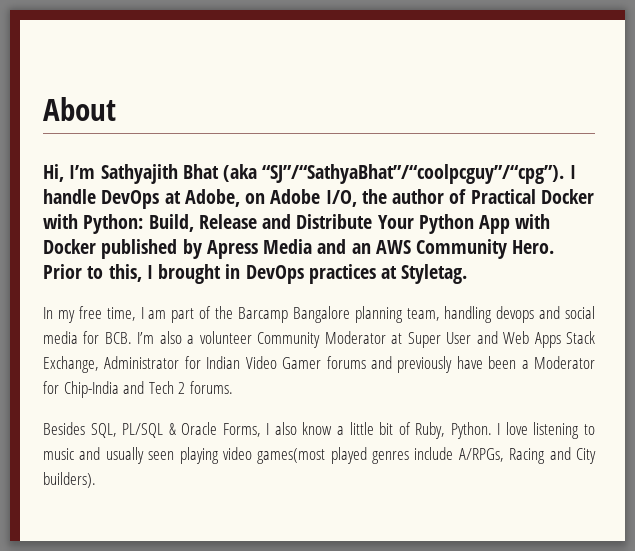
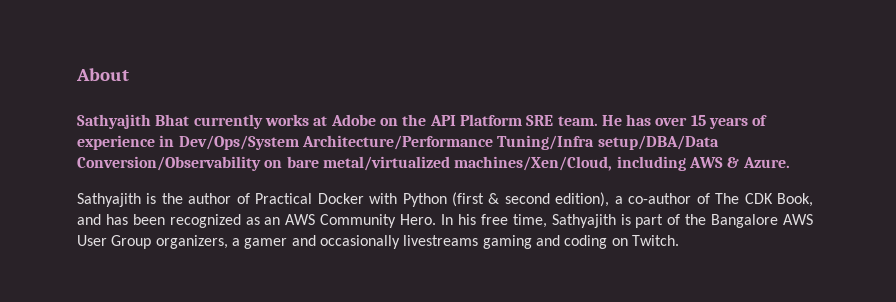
[43,164,576,184] [43,189,357,209] Hi, I’m Sathyajith Bhat (aka “SJ”/“SathyaBhat”/“coolpcguy”/“cpg”). I handle DevOps at Adobe, on Adobe I/O, -> [77,114,768,129] [77,135,719,150] [77,156,790,171] [77,193,157,207] Sathyajith Bhat currently works at Adobe on the API Platform SRE team. He has over 15 years of experience in Dev/Ops/System Architecture/Performance Tuning/Infra setup/DBA/Data Conversion/Observability on bare metal/virtualized machines/Xen/Cloud, including AWS & Azure. // Sathyajith is
[83,214,551,234] [43,239,555,259] [43,264,468,284] [43,306,595,323] [43,331,595,348] [43,356,595,373] [43,381,233,398] [43,422,595,439] [43,447,596,464] [43,472,96,488] Python: Build, Release and Distribute Your Python App with Docker published by Apress Media and an AWS Community Hero. Prior to this, I brought in DevOps practices at Styletag. // In my free time, I am part of the Barcamp Bangalore planning team, handling devops and social media for BCB. I’m also a volunteer Community Moderator at Super User and Web Apps Stack Exchange, Administrator for Indian Video Gamer forums and previously have been a Moderator for Chip-India and Tech 2 forums. // Besides SQL, PL/SQL & Oracle Forms, I also know a little bit of Ruby, Python. I love listening to music and usually seen playing video games(most played genres include A/RPGs, Racing and City builders). -> [402,192,814,207] [77,214,814,228] [77,235,679,249] Python (first & second edition), a co-author of The CDK Book, and has been recognized as an AWS Community Hero. In his free time, Sathyajith is part of the Bangalore AWS User Group organizers, a gamer and occasionally livestreams gaming and coding on Twitch.

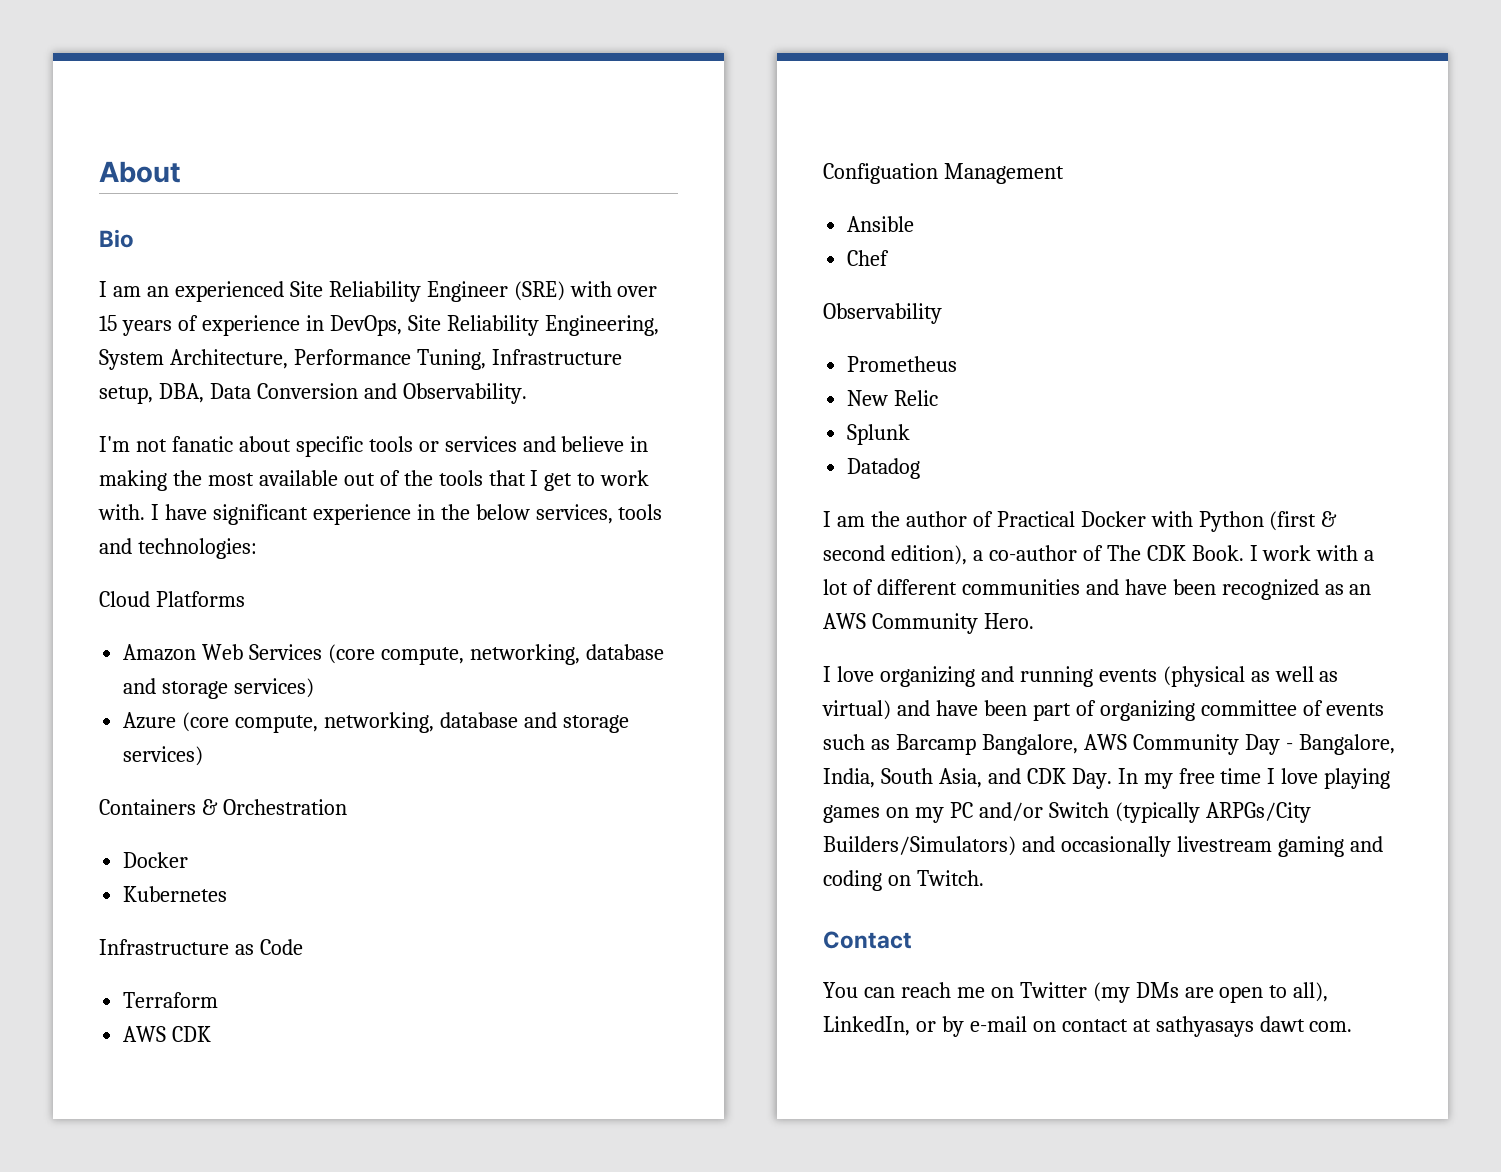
[77,114,652,129] Sathyajith Bhat currently works at Adobe on the API Platform SRE team. He has -> [99,229,134,248] [99,281,612,302] Bio // I am an experienced Site Reliability Engineer (SRE) with
[178,135,719,150] [77,156,790,171] [77,193,157,207] Dev/Ops/System Architecture/Performance Tuning/Infra setup/DBA/Data Conversion/Observability on bare metal/virtualized machines/Xen/Cloud, including AWS & Azure. // Sathyajith is -> [329,315,659,336] [99,349,622,370] [99,383,527,404] [99,436,649,457] [99,470,650,491] [98,504,663,525] [99,538,257,559] [99,591,245,607] [123,644,664,665] [123,678,315,699] [123,712,629,733] [123,746,204,766] [99,799,347,815] [123,852,189,868] [123,886,228,902] [99,939,303,955] [123,992,219,1008] [123,1026,212,1042] [823,163,1064,184] [847,216,915,232] [847,250,890,266] [823,303,942,324] [847,356,958,372] [847,390,939,406] [847,424,911,445] [847,458,921,479] [823,511,865,527] DevOps, Site Reliability Engineering, System Architecture, Performance Tuning, Infrastructure setup, DBA, Data Conversion and Observability. // I'm not fanatic about specific tools or services and believe in making the most available out of the tools that I get to work with. I have significant experience in the below services, tools and technologies: // Cloud Platforms // Amazon Web Services (core compute, networking, database and storage services) // Azure (core compute, networking, database and storage services) // Containers & Orchestration // Docker // Kubernetes // Infrastructure as Code // Terraform // AWS CDK // Configuation Management // Ansible // Chef // Observability // Prometheus // New Relic // Splunk // Datadog // I am
[777,193,814,207] [77,214,128,225] Book, and has -> [1191,545,1375,561] [823,579,1167,595] Book. I work with a lot of different communities and have
[441,214,814,228] [77,235,288,249] In his free time, Sathyajith is part of the Bangalore AWS User Group organizers, a gamer -> [823,666,1339,687] [822,700,1385,721] [823,734,1395,755] [823,768,1391,789] [823,802,1311,823] [823,836,1016,856] // I love organizing and running events (physical as well as virtual) and have been part of organizing committee of events such as Barcamp Bangalore, AWS Community Day - Bangalore, India, South Asia, and CDK Day. In my free time I love playing games on my PC and/or Switch (typically ARPGs/City Builders/Simulators)
[403,235,479,246] livestreams -> [1176,836,1272,852] livestream
(679, 240) none -> [823,931,912,949] [823,982,1329,1003] [823,1016,1353,1037] // Contact // You can reach me on Twitter (my DMs are open to all), LinkedIn, or by e-mail on contact at sathyasays dawt com.

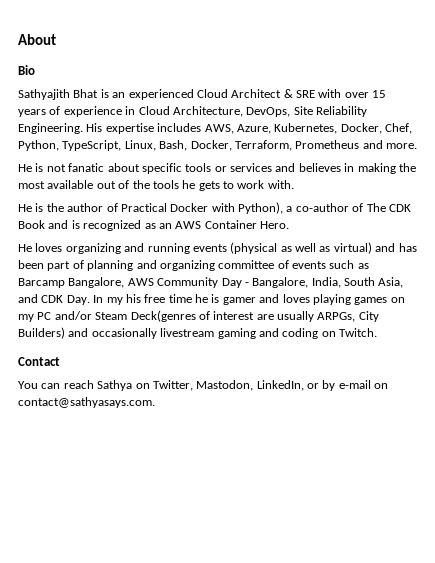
[99,281,565,302] I am an experienced Site Reliability Engineer (SRE) -> [18,89,315,100] Sathyajith Bhat is an experienced Cloud Architect & SRE
(324, 323) none -> [138,106,243,117] Cloud Architecture,
[544,315,659,336] [99,349,622,370] [99,383,527,404] [99,436,130,452] Engineering, System Architecture, Performance Tuning, Infrastructure setup, DBA, Data Conversion and Observability. // I'm -> [18,123,412,134] [18,140,417,151] [18,163,44,172] Engineering. His expertise includes AWS, Azure, Kubernetes, Docker, Chef, Python, TypeScript, Linux, Bash, Docker, Terraform, Prometheus and more. // He is
[561,436,625,452] believe -> [298,163,341,172] believes
[488,470,573,491] that I get -> [182,180,220,191] he gets
[150,504,663,525] [99,538,257,559] [99,591,245,607] [123,644,664,665] [123,678,315,699] [123,712,629,733] [123,746,204,766] [99,799,347,815] [123,852,189,868] [123,886,228,902] [99,939,303,955] [123,992,219,1008] [123,1026,212,1042] [823,163,1064,184] [847,216,915,232] [847,250,890,266] [823,303,942,324] [847,356,958,372] [847,390,939,406] [847,424,911,445] [847,458,921,479] [823,511,865,527] I have significant experience in the below services, tools and technologies: // Cloud Platforms // Amazon Web Services (core compute, networking, database and storage services) // Azure (core compute, networking, database and storage services) // Containers & Orchestration // Docker // Kubernetes // Infrastructure as Code // Terraform // AWS CDK // Configuation Management // Ansible // Chef // Observability // Prometheus // New Relic // Splunk // Datadog // I am -> [18,203,44,212] // He is
[1198,511,1338,532] [823,545,967,565] Python (first & second edition), -> [238,202,283,214] Python),
[1191,545,1375,561] [823,579,1216,595] Book. I work with a lot of different communities and have been -> [18,220,80,229] Book and is
[871,613,978,634] Community -> [204,220,257,229] Container
[823,666,874,682] I love -> [18,243,63,252] He loves
[935,700,978,716] have -> [398,243,417,252] has
(1096, 708) none -> [87,260,157,271] planning and
(1173, 781) none -> [125,294,141,303] his
[1267,768,1319,784] I love -> [195,294,310,305] he is gamer and loves
[1048,802,1311,823] [823,836,1016,856] Switch (typically ARPGs/City Builders/Simulators) -> [95,310,379,322] [18,327,65,339] Steam Deck(genres of interest are usually ARPGs, City Builders)
[956,982,1329,1003] me on Twitter (my DMs are open to all), -> [97,380,254,391] Sathya on Twitter, Mastodon,
[1061,1016,1353,1037] contact at sathyasays dawt com. -> [18,397,155,408] contact@sathyasays.com.

